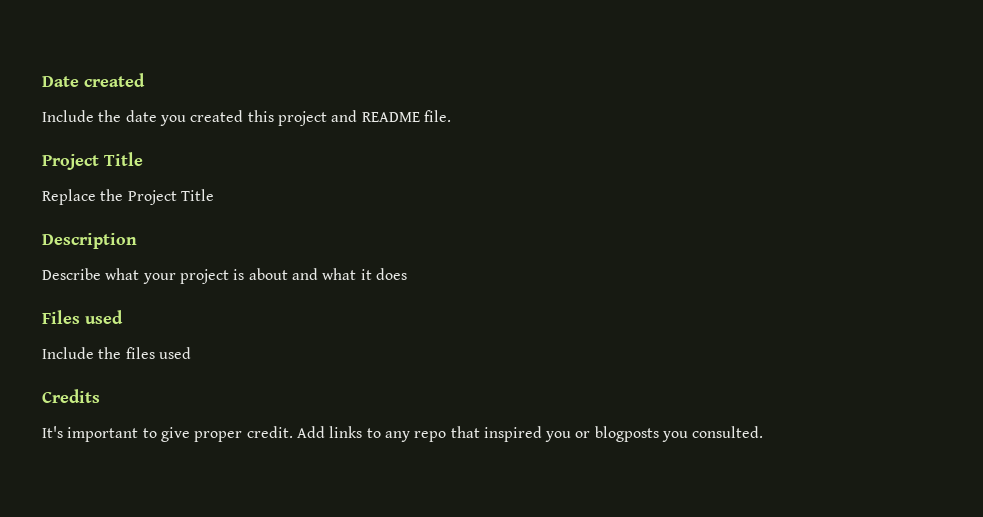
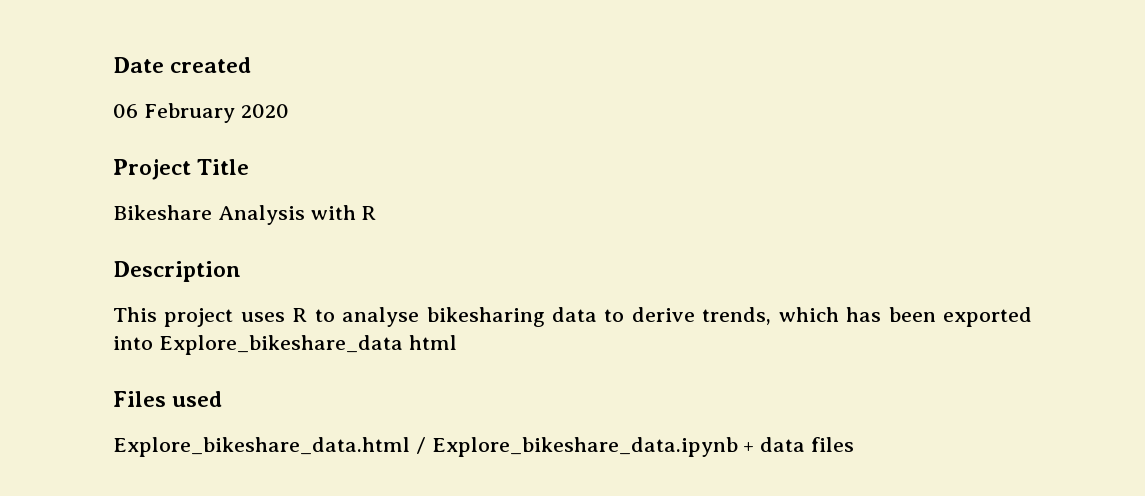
[42,110,451,126] [42,152,143,170] [42,189,214,205] [42,233,137,249] [42,268,407,284] [42,310,123,324] [42,347,191,359] [42,389,100,403] [42,426,764,442] Include the date you created this project and README file. // Project Title // Replace the Project Title // Description // Describe what your project is about and what it does // Files used // Include the files used // Credits // It's important to give proper credit. Add links to any repo that inspired you or blogposts you consulted. -> [113,103,289,123] [113,159,250,180] [113,205,377,225] [113,261,241,282] [113,307,1032,327] [113,335,457,355] [113,391,223,407] [113,437,855,457] 06 February 2020 // Project Title // Bikeshare Analysis with R // Description // This project uses R to analyse bikesharing data to derive trends, which has been exported into Explore_bikeshare_data html // Files used // Explore_bikeshare_data.html / Explore_bikeshare_data.ipynb + data files

